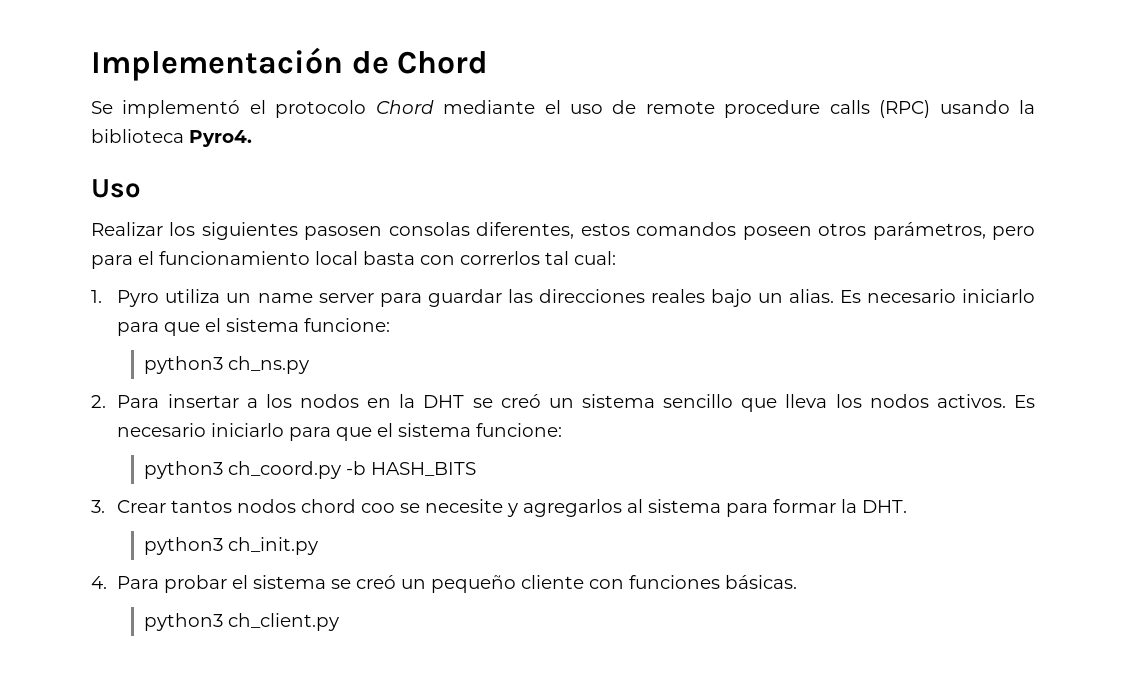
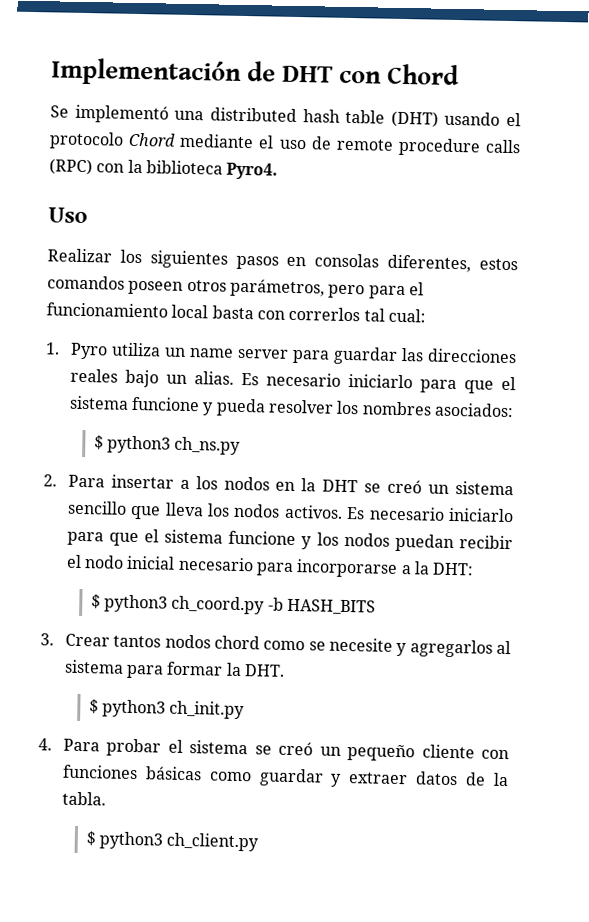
(389, 62) none -> [282,65,383,84] DHT con
(241, 109) none -> [174,107,501,128] una distributed hash table (DHT) usando
[939,100,1010,114] usando -> [96,163,125,173] con
[304,226,383,240] pasosen -> [235,255,307,270] pasos en
[304,318,391,332] funcione: // -> [131,396,515,418] [93,435,104,450] funcione y pueda resolver los nombres asociados: // $
[476,423,563,437] funcione: // -> [228,530,513,553] [65,554,475,578] [90,594,101,609] funcione y los nodos puedan recibir el nodo inicial necesario para incorporarse a la DHT: // $
[361,503,396,513] coo -> [263,640,306,651] como
(908, 506) none -> [88,699,99,714] $
[725,575,798,589] básicas. // -> [144,766,509,787] [61,791,106,806] [85,831,96,846] básicas como guardar y extraer datos de la tabla. // $

